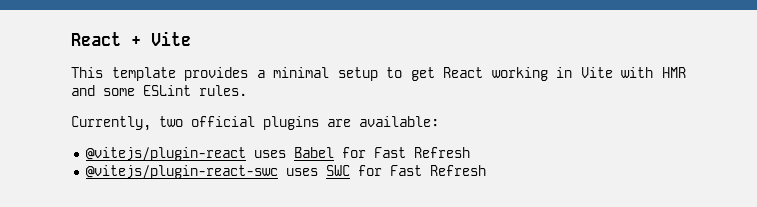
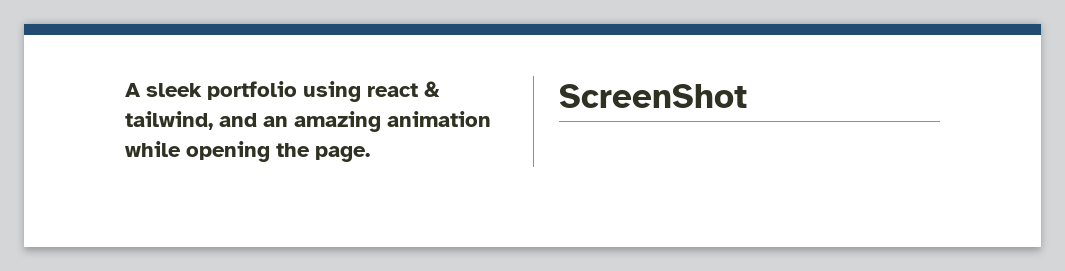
[71,31,191,46] [71,67,687,81] [71,85,247,96] [71,116,439,131] [85,147,470,161] [85,165,486,179] React + Vite // This template provides a minimal setup to get React working in Vite with HMR and some ESLint rules. // Currently, two official plugins are available: // @vitejs/plugin-react uses Babel for Fast Refresh // @vitejs/plugin-react-swc uses SWC for Fast Refresh -> [125,81,440,102] [125,111,491,132] [125,141,370,162] [559,84,747,108] A sleek portfolio using react & tailwind, and an amazing animation while opening the page. // ScreenShot

